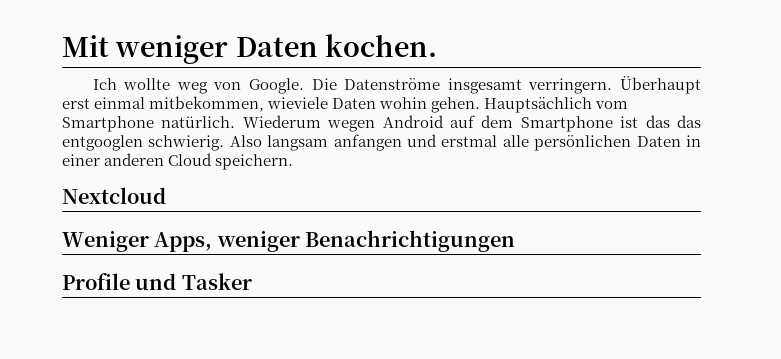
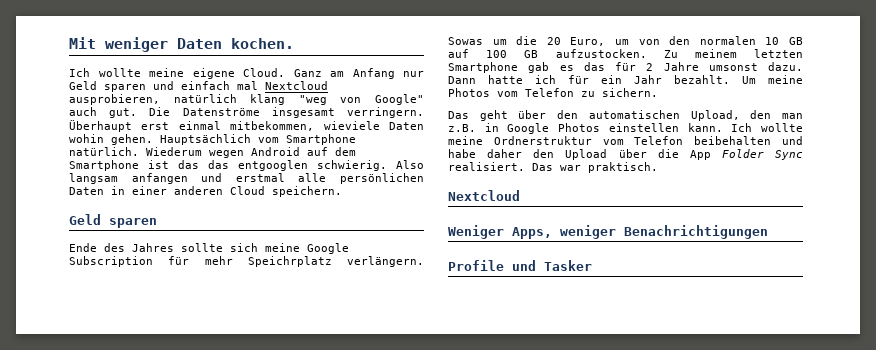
[176,78,305,94] weg von Google. -> [149,68,424,79] [69,81,328,92] [69,94,424,105] [69,107,138,118] meine eigene Cloud. Ganz am Anfang nur Geld sparen und einfach mal Nextcloud ausprobieren, natürlich klang "weg von Google" auch gut.
(294, 162) none -> [69,214,157,228] [69,243,349,254] [69,256,424,267] [448,36,803,46] [448,49,803,58] [448,62,803,73] [448,75,803,84] [448,88,658,97] [448,110,803,121] [448,123,803,134] [448,136,803,145] [448,149,803,160] [448,162,658,173] // Geld sparen // Ende des Jahres sollte sich meine Google Subscription für mehr Speichrplatz verlängern. Sowas um die 20 Euro, um von den normalen 10 GB auf 100 GB aufzustocken. Zu meinem letzten Smartphone gab es das für 2 Jahre umsonst dazu. Dann hatte ich für ein Jahr bezahlt. Um meine Photos vom Telefon zu sichern. // Das geht über den automatischen Upload, den man z.B. in Google Photos einstellen kann. Ich wollte meine Ordnerstruktur vom Telefon beibehalten und habe daher den Upload über die App Folder Sync realisiert. Das war praktisch.

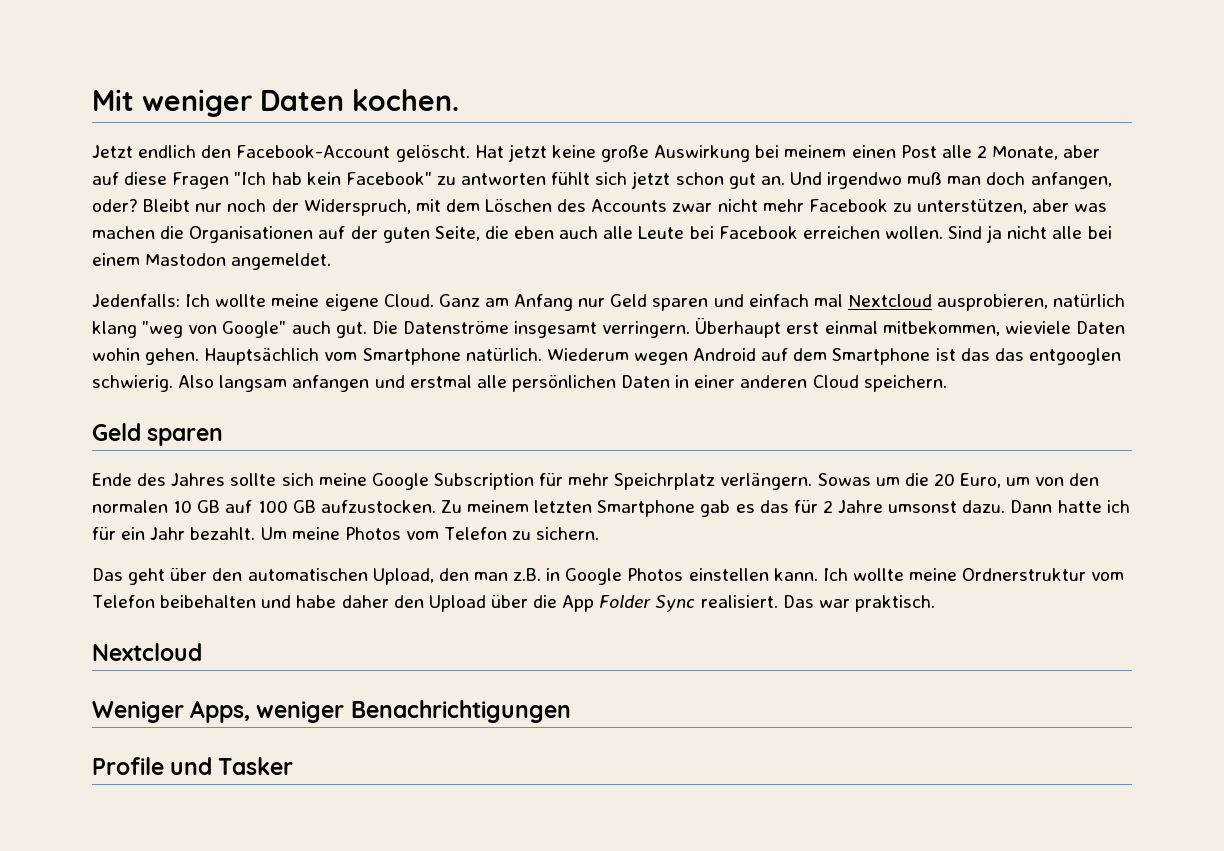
(294, 43) none -> [92,144,1101,162] [92,171,1112,189] [92,198,1108,216] [92,225,1112,243] [92,253,332,270] [92,294,180,307] Jetzt endlich den Facebook-Account gelöscht. Hat jetzt keine große Auswirkung bei meinem einen Post alle 2 Monate, aber auf diese Fragen "Ich hab kein Facebook" zu antworten fühlt sich jetzt schon gut an. Und irgendwo muß man doch anfangen, oder? Bleibt nur noch der Widerspruch, mit dem Löschen des Accounts zwar nicht mehr Facebook zu unterstützen, aber was machen die Organisationen auf der guten Seite, die eben auch alle Leute bei Facebook erreichen wollen. Sind ja nicht alle bei einem Mastodon angemeldet. // Jedenfalls:

